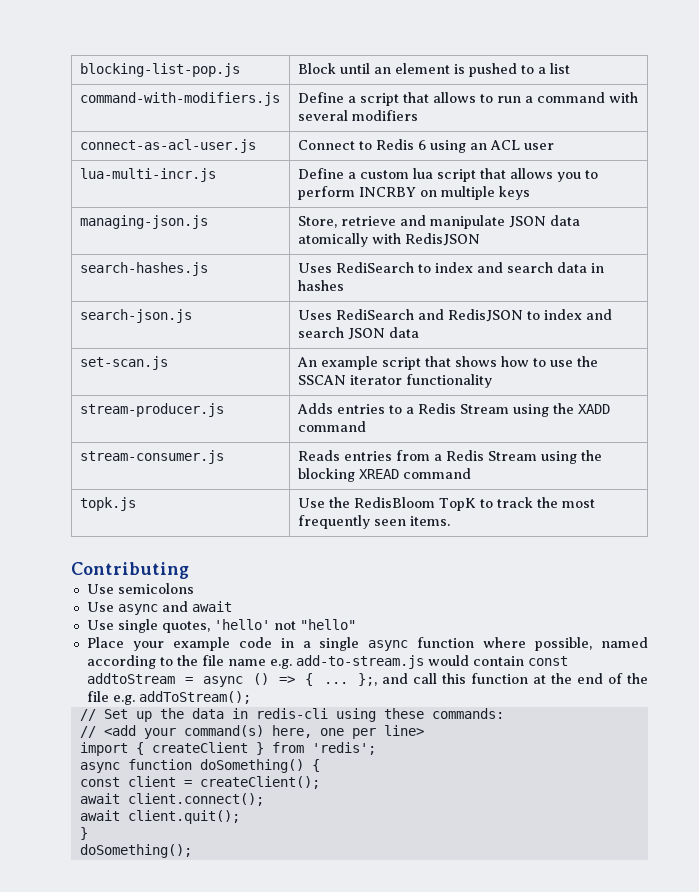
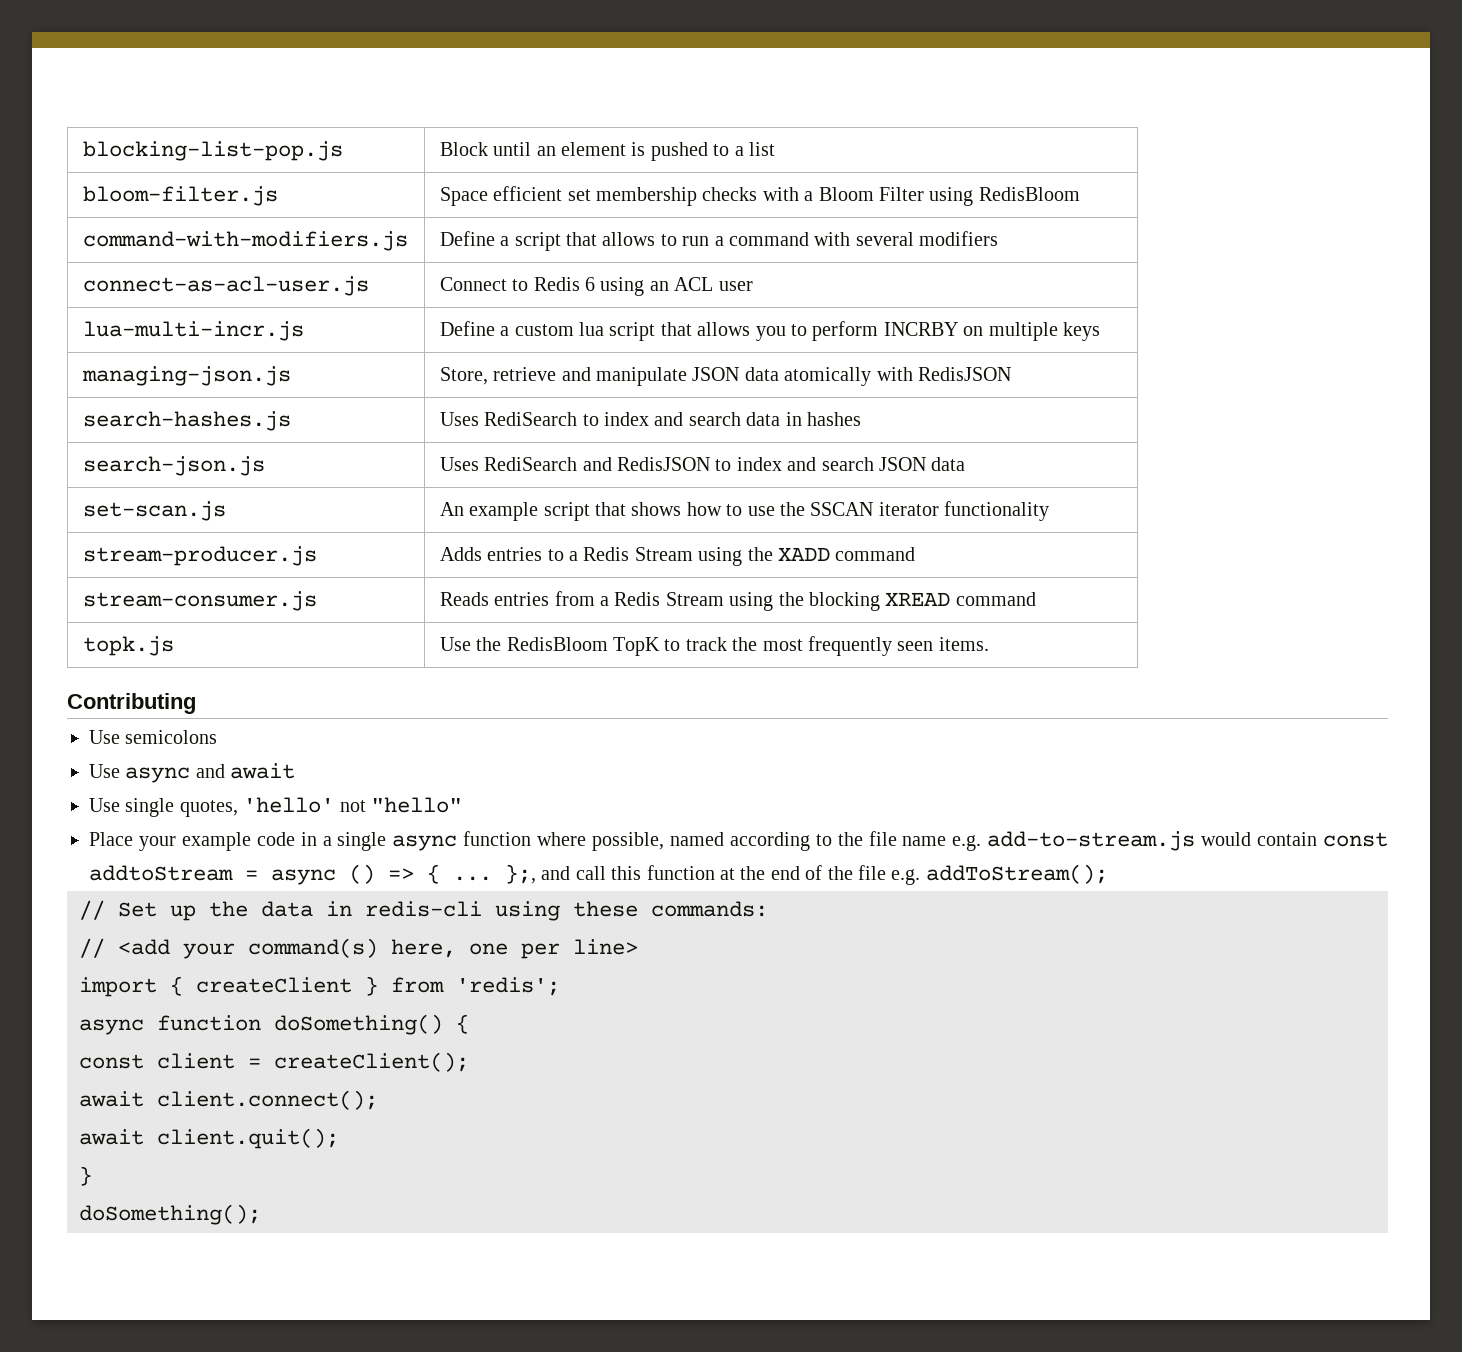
(570, 68) none -> [82,186,278,206] [439,186,1080,206] // bloom-filter.js | Space efficient set membership checks with a Bloom Filter using RedisBloom

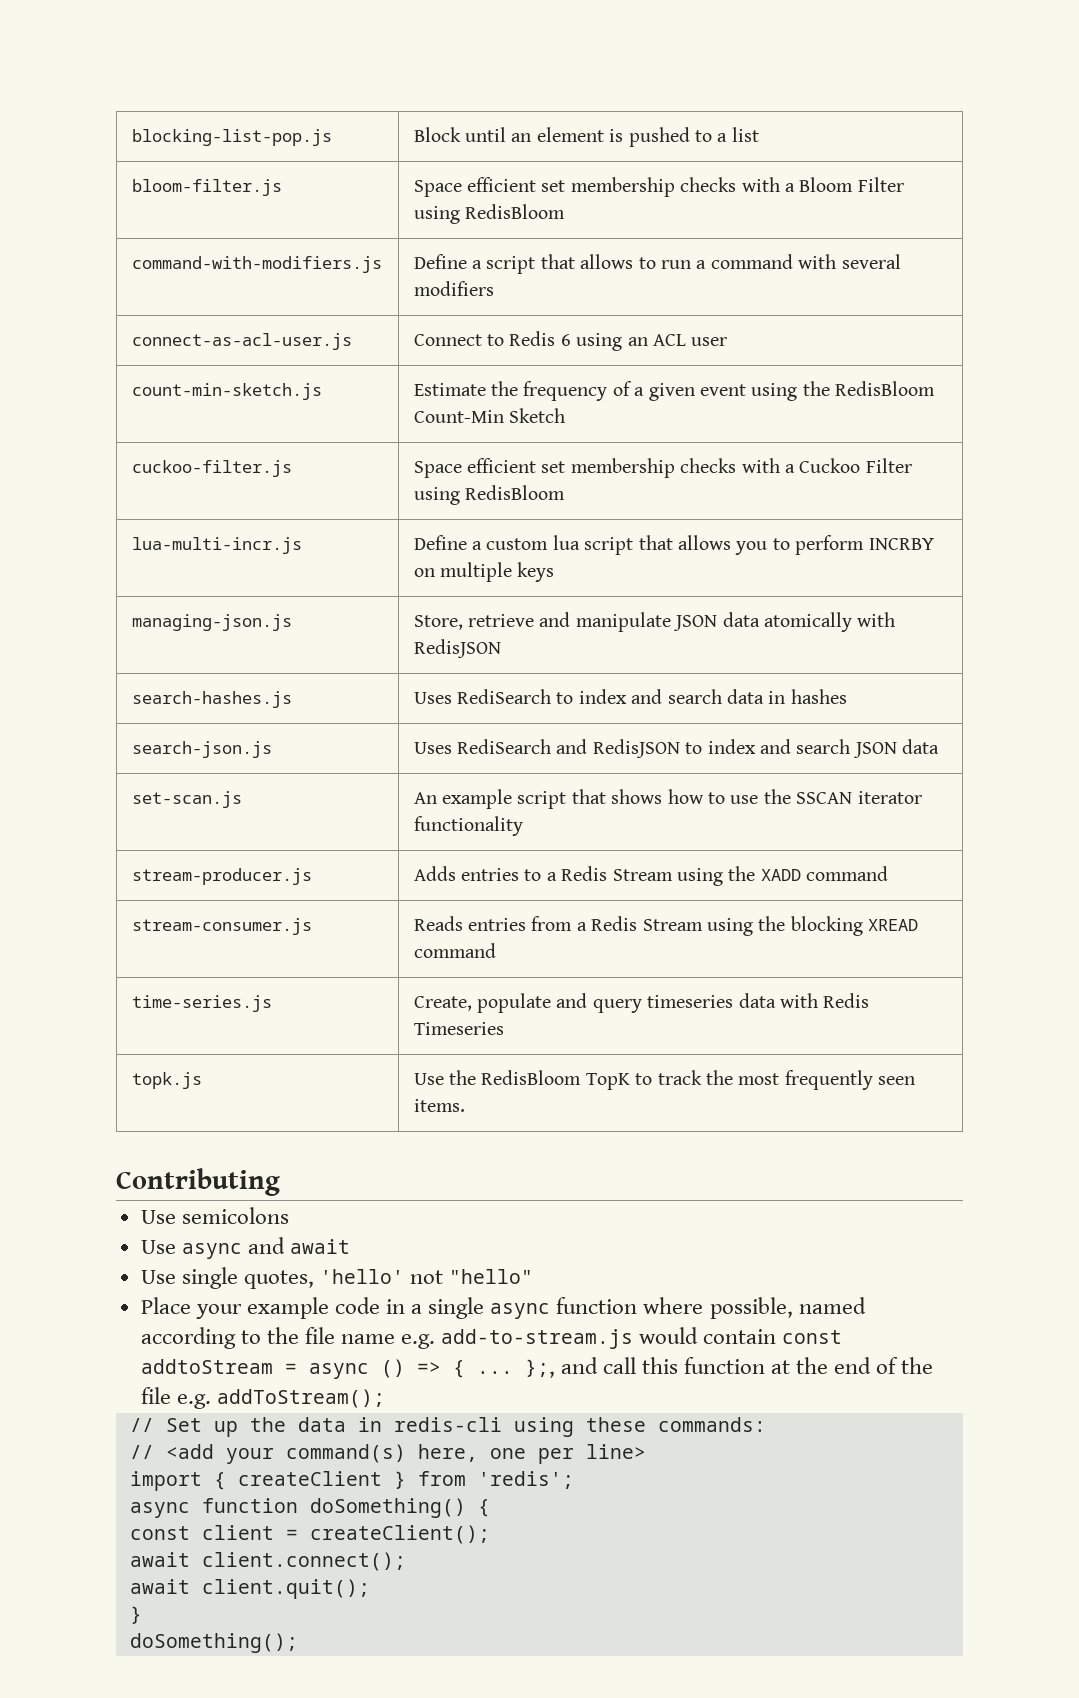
(753, 286) none -> [131,383,322,400] [413,381,936,401] [413,408,565,423] [131,460,292,477] [413,458,912,478] [413,485,565,505] // count-min-sketch.js | Estimate the frequency of a given event using the RedisBloom Count-Min Sketch // cuckoo-filter.js | Space efficient set membership checks with a Cuckoo Filter using RedisBloom
(1036, 599) none -> [131,995,272,1012] [413,993,870,1013] [413,1022,504,1035] // time-series.js | Create, populate and query timeseries data with Redis Timeseries

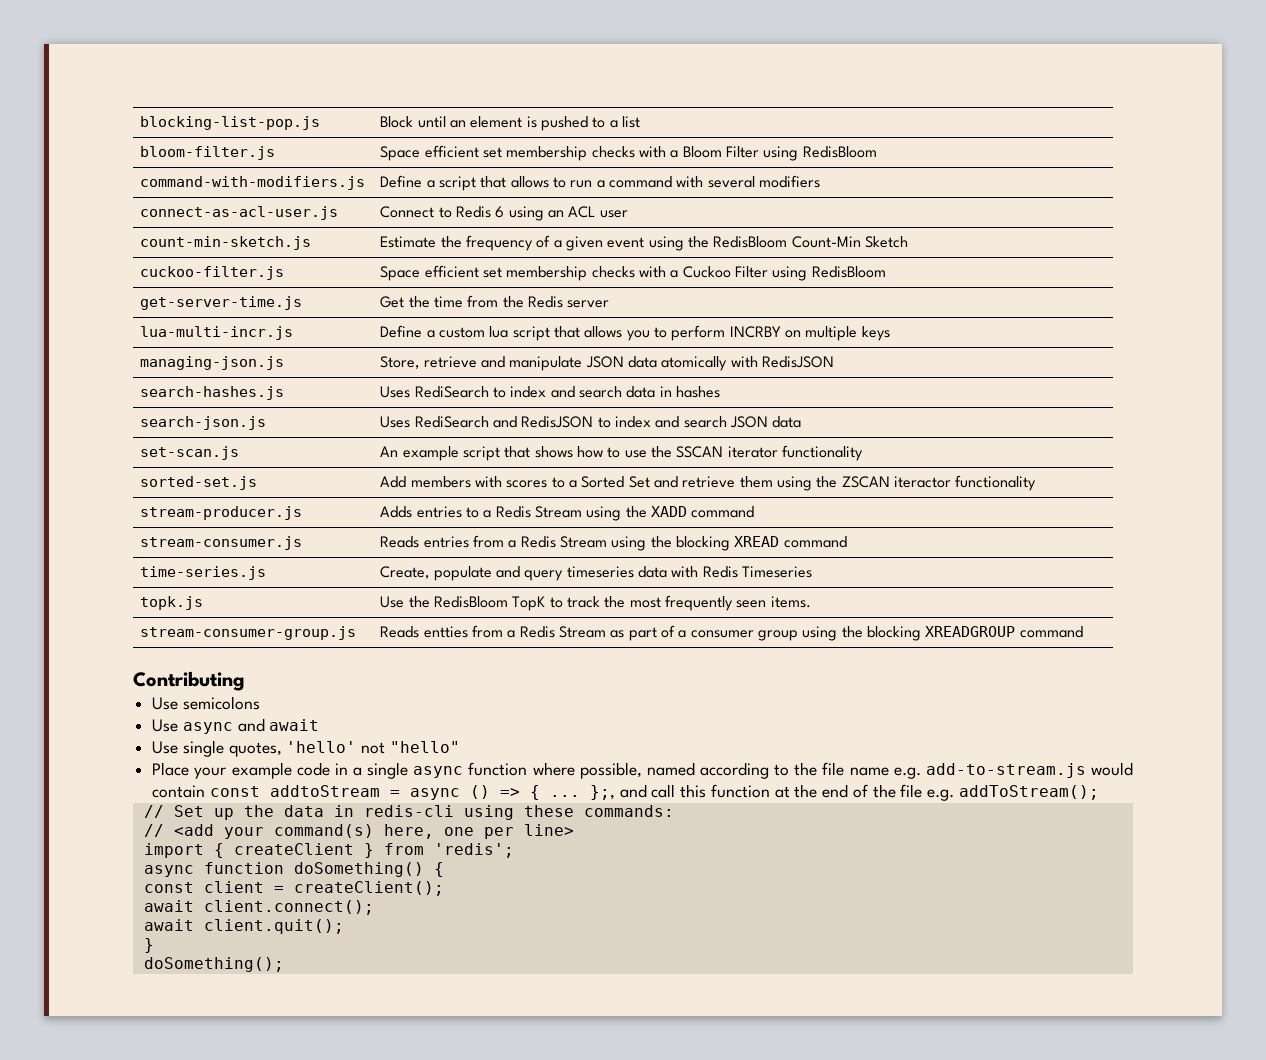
(565, 492) none -> [140,296,303,310] [380,295,610,308] // get-server-time.js | Get the time from the Redis server
(523, 826) none -> [140,476,258,490] [380,475,1037,491] // sorted-set.js | Add members with scores to a Sorted Set and retrieve them using the ZSCAN iteractor functionality
(465, 1105) none -> [140,626,357,640] [380,625,1083,641] // stream-consumer-group.js | Reads entties from a Redis Stream as part of a consumer group using the blocking XREADGROUP command

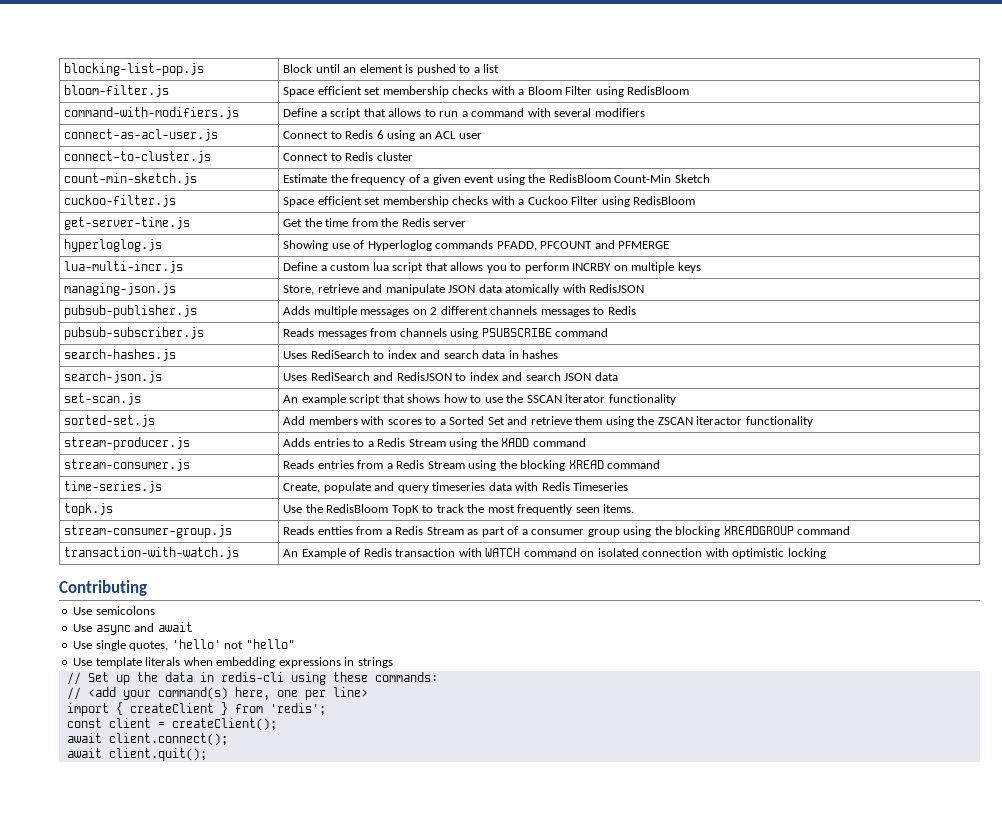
(628, 214) none -> [64,151,212,163] [283,152,413,161] // connect-to-cluster.js | Connect to Redis cluster
(610, 304) none -> [64,239,163,252] [283,240,670,251] // hyperloglog.js | Showing use of Hyperloglog commands PFADD, PFCOUNT and PFMERGE
(834, 362) none -> [64,305,198,318] [283,306,636,317] [64,327,205,340] [283,328,609,339] // pubsub-publisher.js | Adds multiple messages on 2 different channels messages to Redis // pubsub-subscriber.js | Reads messages from channels using PSUBSCRIBE command
(1083, 632) none -> [64,547,240,559] [283,548,826,559] // transaction-with-watch.js | An Example of Redis transaction with WATCH command on isolated connection with optimistic locking
[152,762,1134,779] [152,784,1099,801] Place your example code in a single async function where possible, named according to the file name e.g. add-to-stream.js would contain const addtoStream = async () => { ... };, and call this function at the end of the file e.g. addToStream(); -> [73,657,393,668] Use template literals when embedding expressions in strings
[143,862,444,877] // async function doSomething() { -> (326, 709) none
[143,938,154,953] [143,957,284,972] // } // doSomething(); -> (207, 754) none

